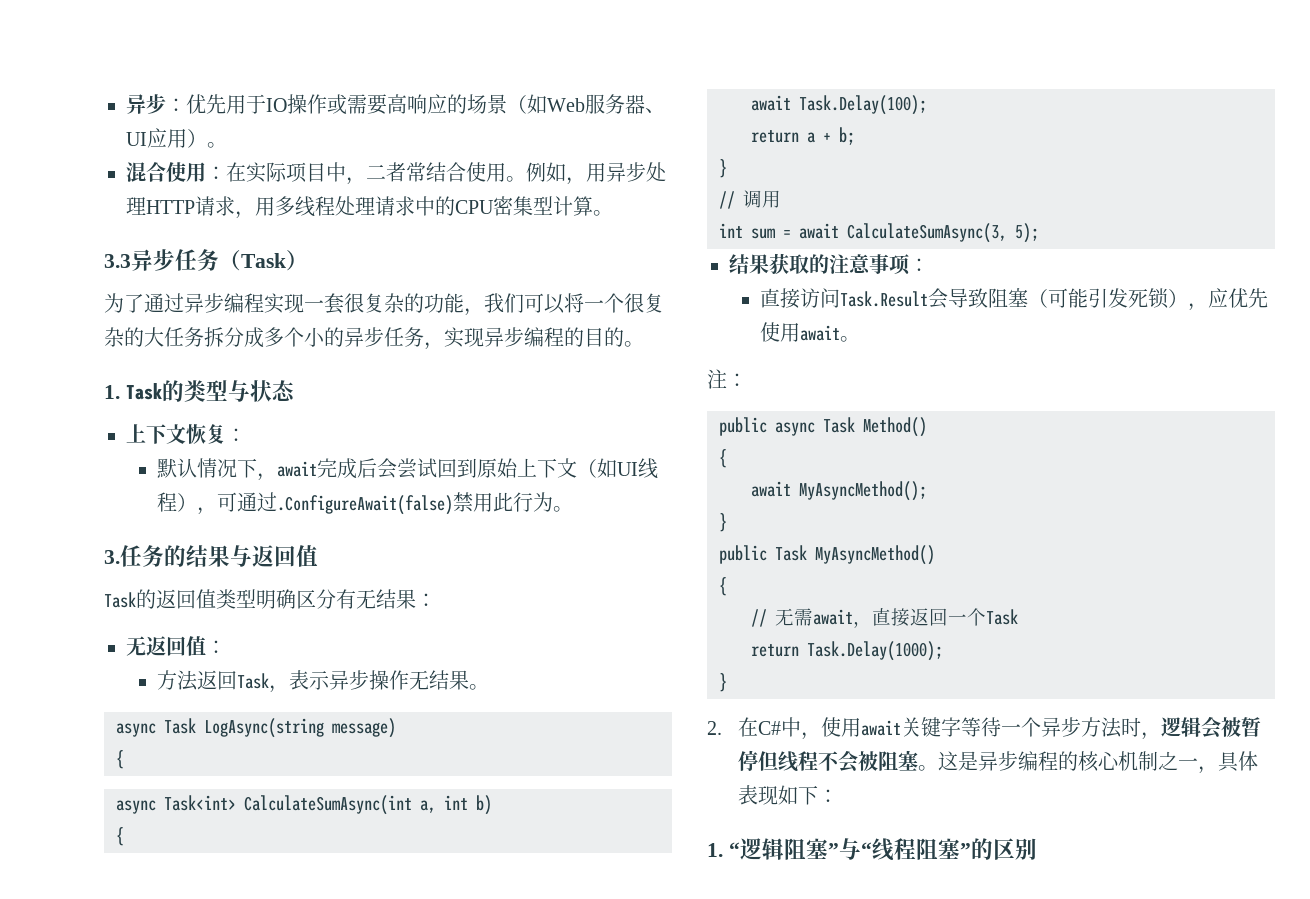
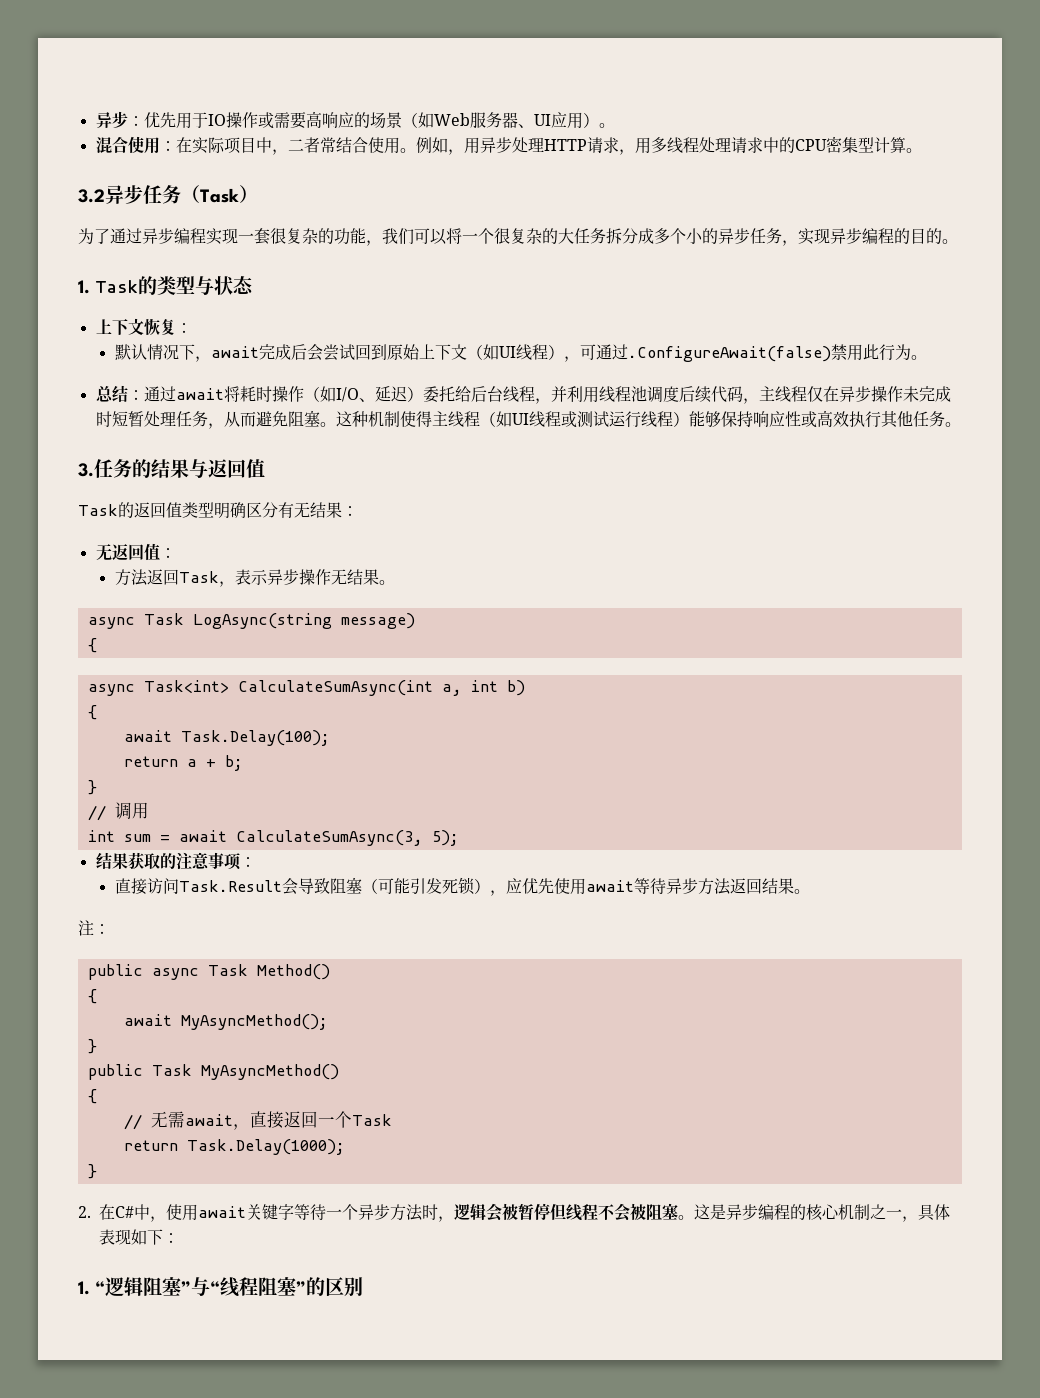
[104,254,131,268] 3.3 -> [78,189,105,203] 3.2
(573, 509) none -> [95,385,951,404] [95,410,961,429] // 总结：通过await将耗时操作（如I/O、延迟）委托给后台线程，并利用线程池调度后续代码，主线程仅在异步操作未完成时短暂处理任务，从而避免阻塞。这种机制使得主线程（如UI线程或测试运行线程）能够保持响应性或高效执行其他任务。
(840, 333) none -> [633,878,794,895] 等待异步方法返回结果

